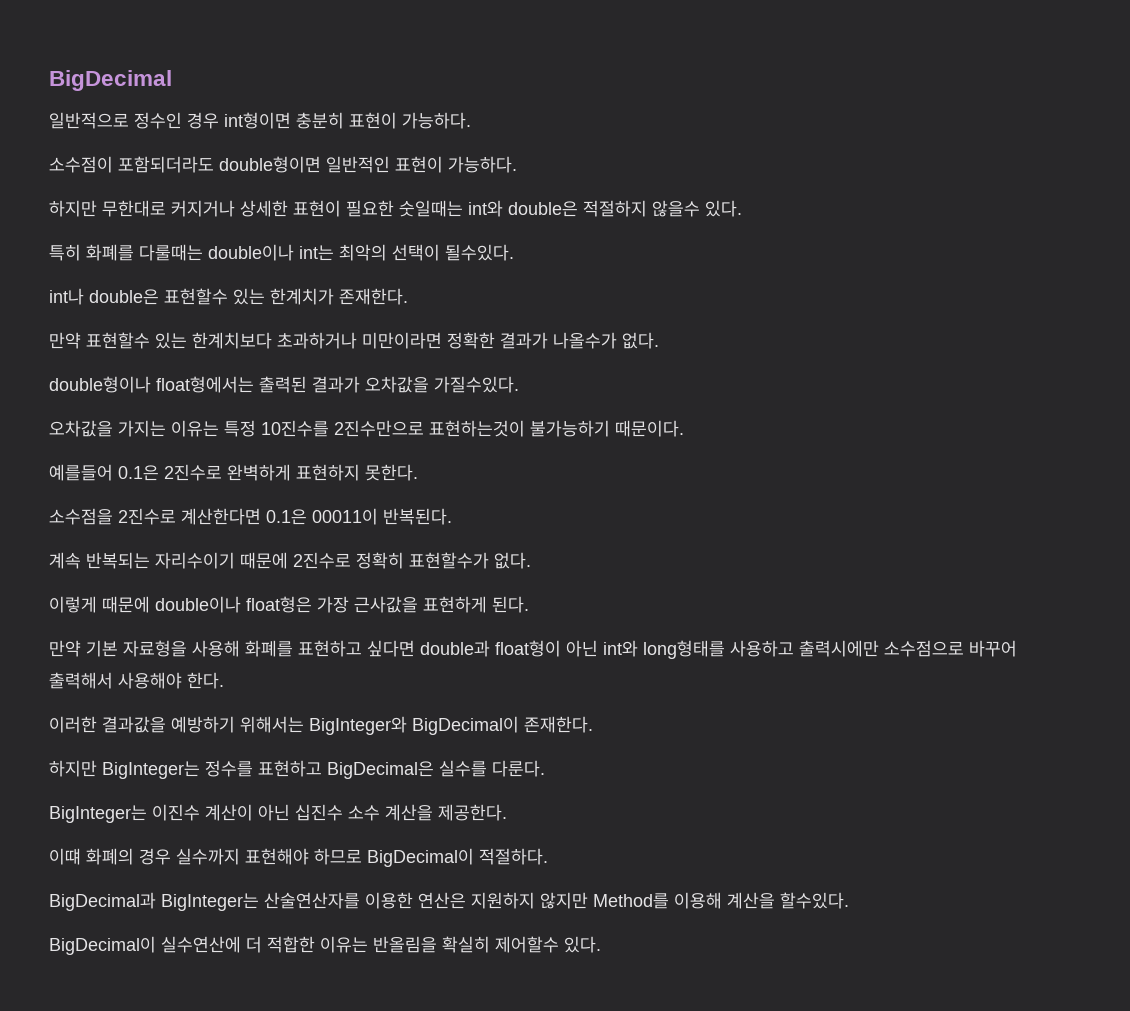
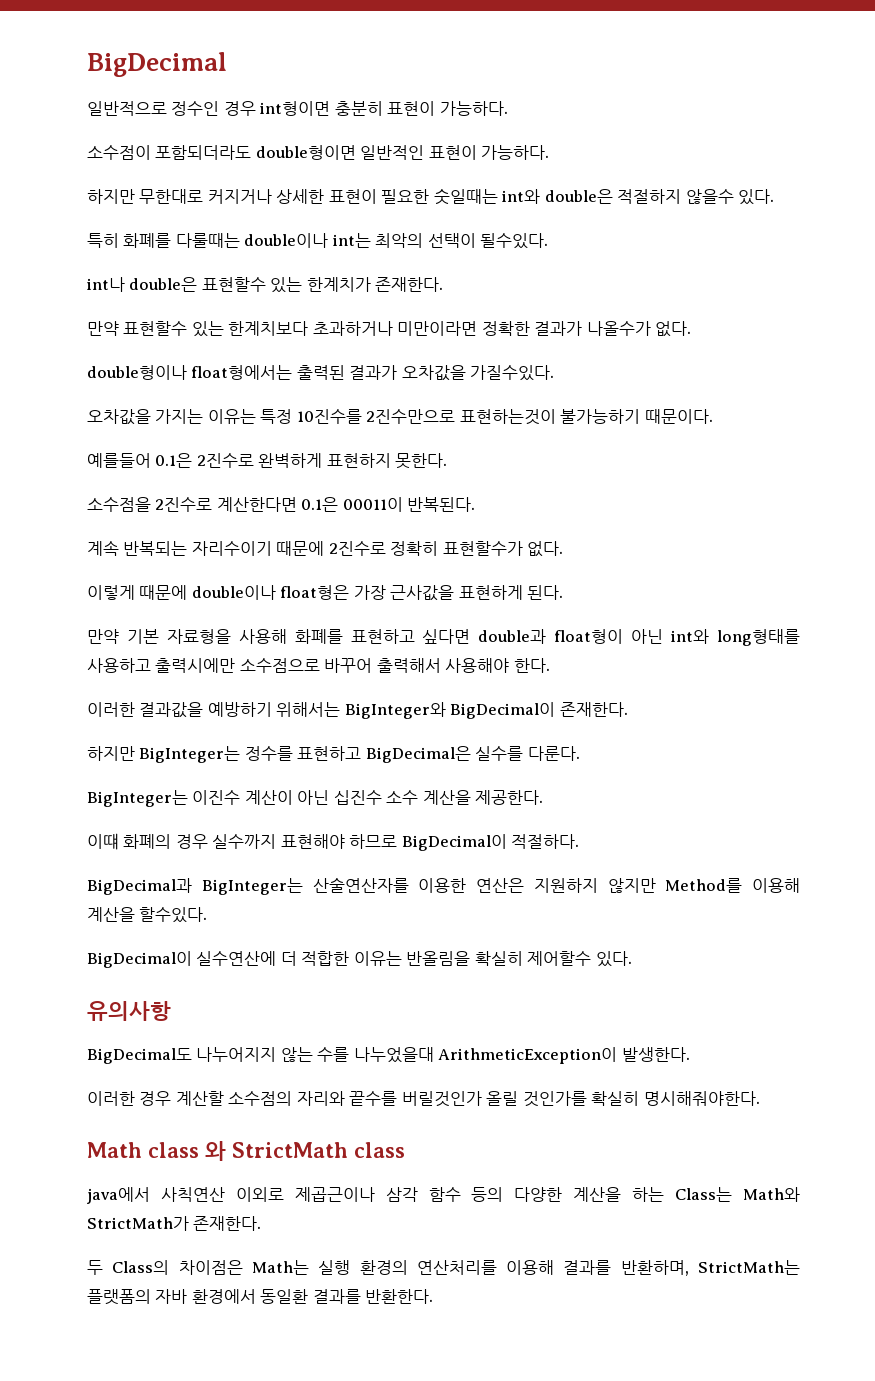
(601, 944) none -> [87,1001,171,1021] [87,1047,690,1064] [87,1091,760,1107] [87,1141,405,1161] [87,1187,801,1204] [87,1216,262,1231] [87,1260,800,1276] [87,1289,434,1305] // 유의사항 // BigDecimal도 나누어지지 않는 수를 나누었을대 ArithmeticException이 발생한다. // 이러한 경우 계산할 소수점의 자리와 끝수를 버릴것인가 올릴 것인가를 확실히 명시해줘야한다. // Math class 와 StrictMath class // java에서 사칙연산 이외로 제곱근이나 삼각 함수 등의 다양한 계산을 하는 Class는 Math와 StrictMath가 존재한다. // 두 Class의 차이점은 Math는 실행 환경의 연산처리를 이용해 결과를 반환하며, StrictMath는 플랫폼의 자바 환경에서 동일환 결과를 반환한다.

